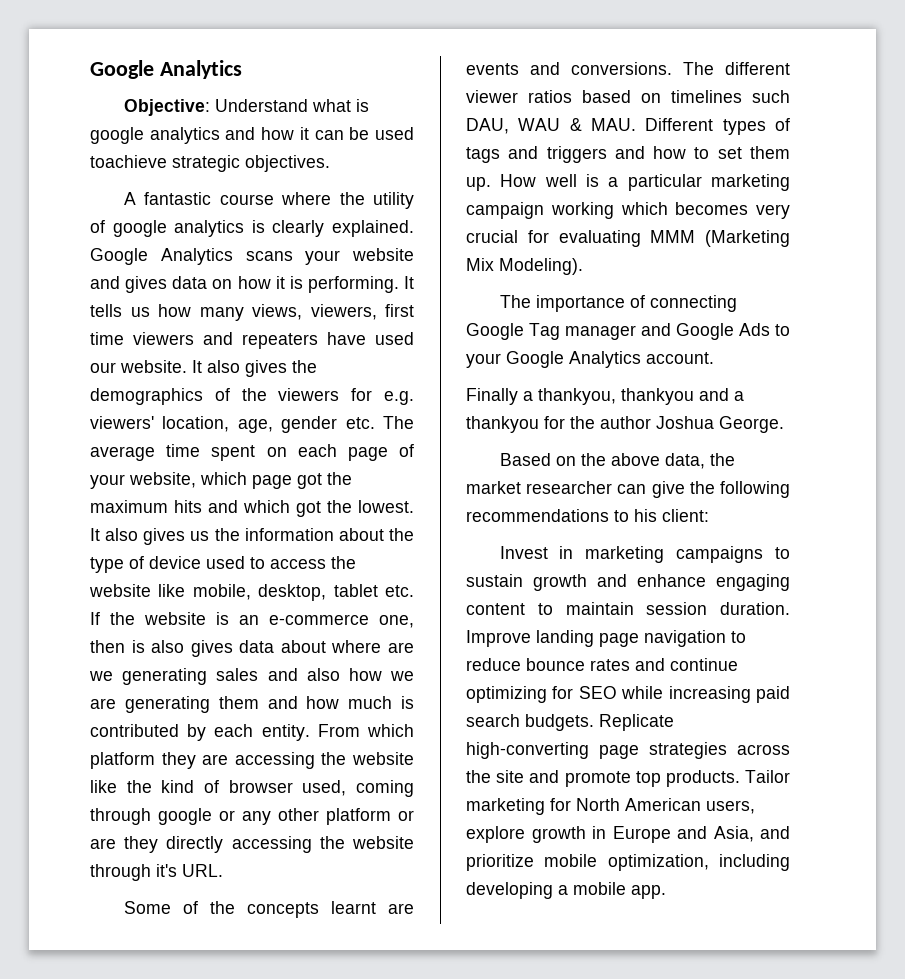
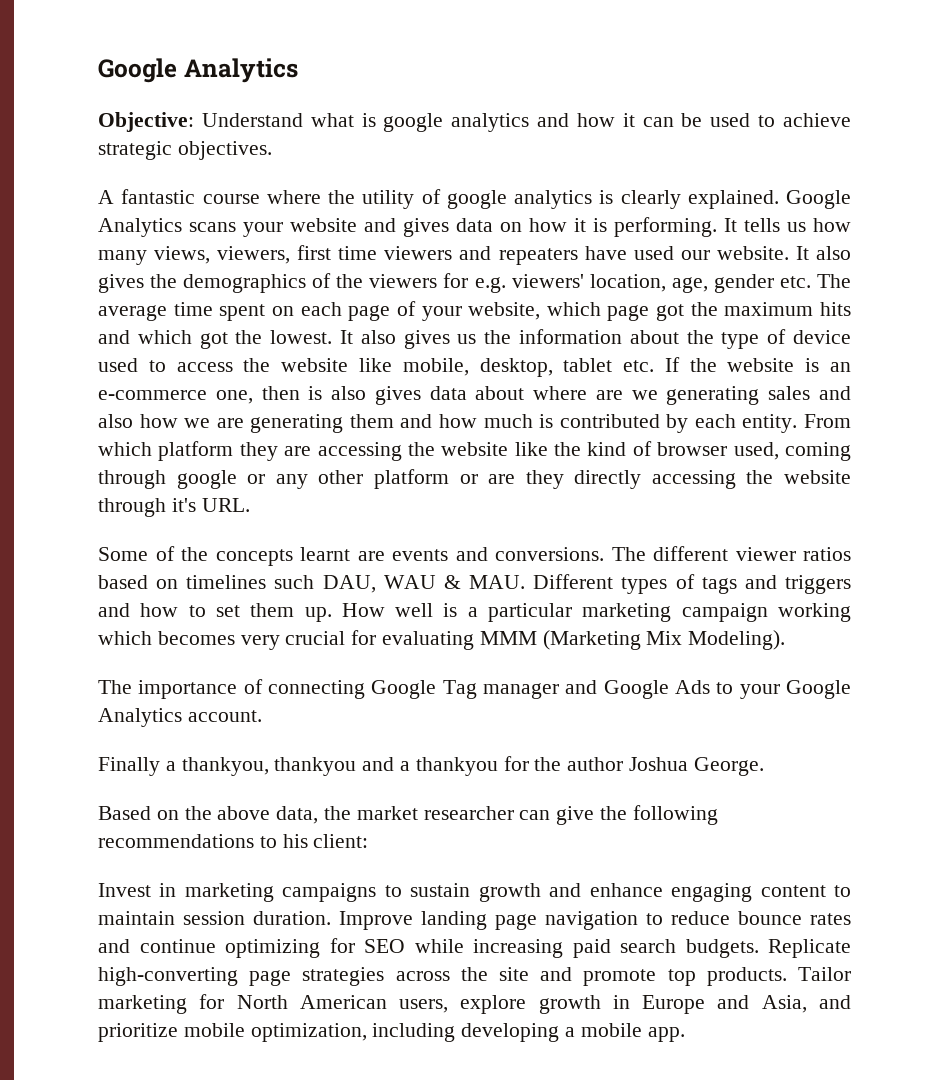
[90,155,167,168] toachieve -> [758,113,851,127] to achieve

